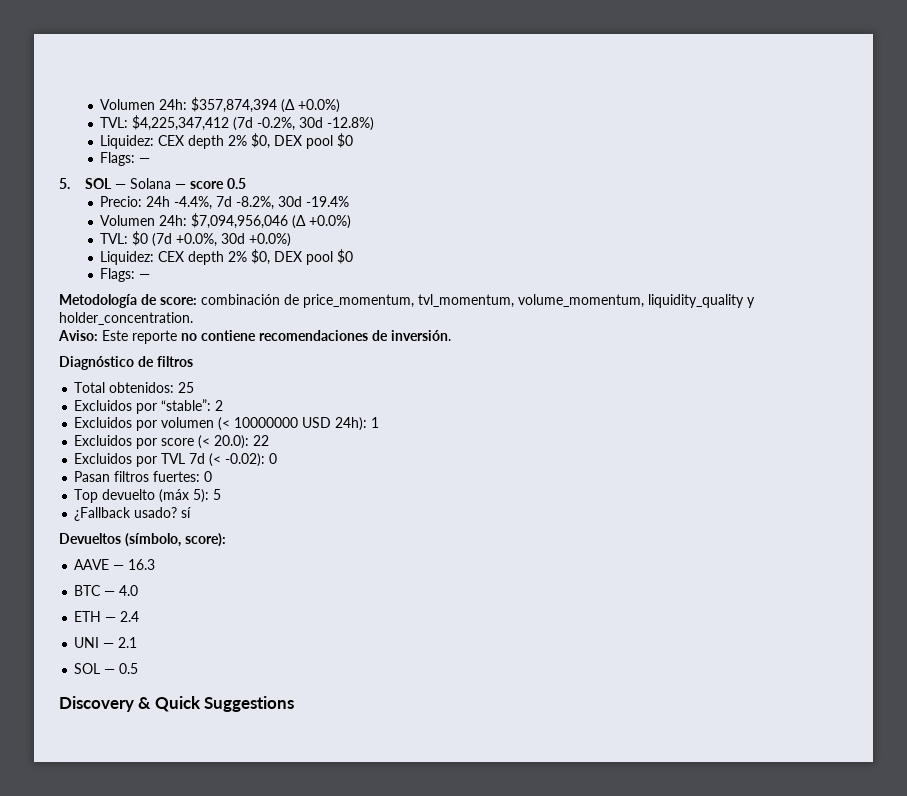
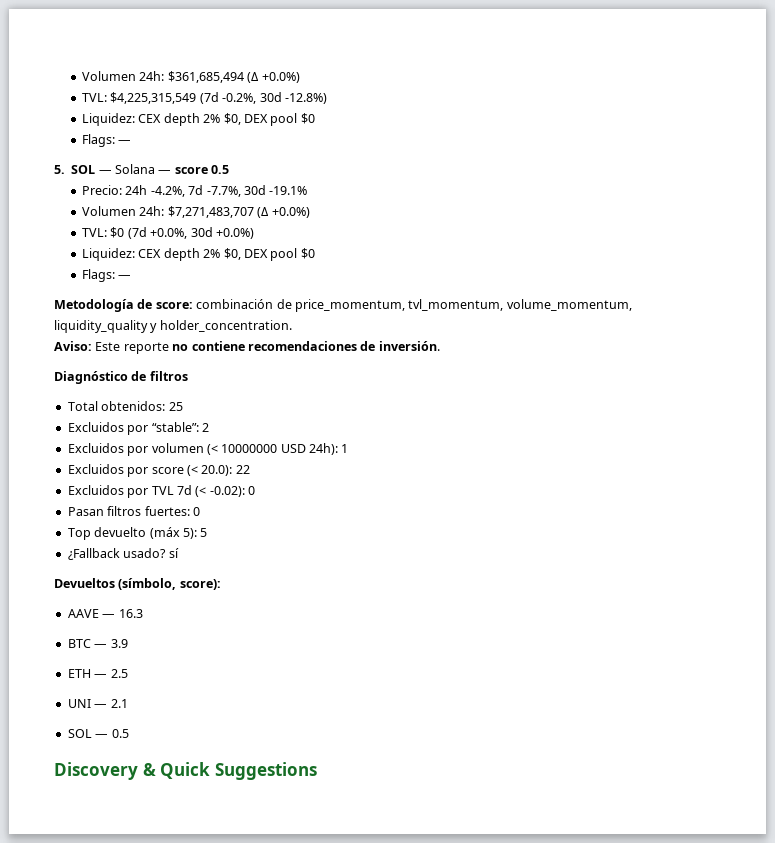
[100,97,341,113] [100,115,230,131] Volumen 24h: $357,874,394 (Δ +0.0%) // TVL: $4,225,347,412 -> [82,71,300,83] [82,92,197,104] Volumen 24h: $361,685,494 (Δ +0.0%) // TVL: $4,225,315,549
[174,196,350,210] [100,213,289,229] -4.4%, 7d -8.2%, 30d -19.4% // Volumen 24h: $7,094,956,046 -> [150,185,308,197] [82,206,254,218] -4.2%, 7d -7.7%, 30d -19.1% // Volumen 24h: $7,271,483,707
[119,585,139,596] 4.0 -> [110,639,128,648] 3.9
[120,611,140,622] 2.4 -> [110,669,128,678] 2.5

